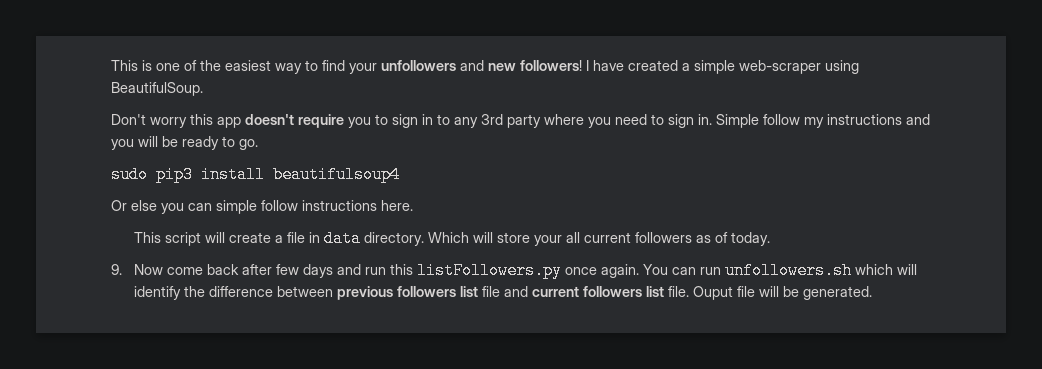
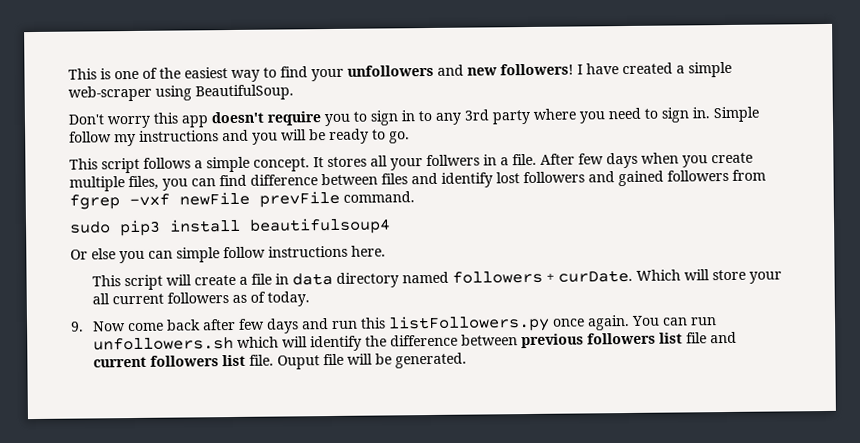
(258, 144) none -> [69,152,753,174] [69,169,766,192] [69,190,415,210] // This script follows a simple concept. It stores all your follwers in a file. After few days when you create multiple files, you can find difference between files and identify lost followers and gained followers from fgrep -vxf newFile prevFile command.
[364,232,425,246] directory. -> [336,269,634,288] directory named followers + curDate.

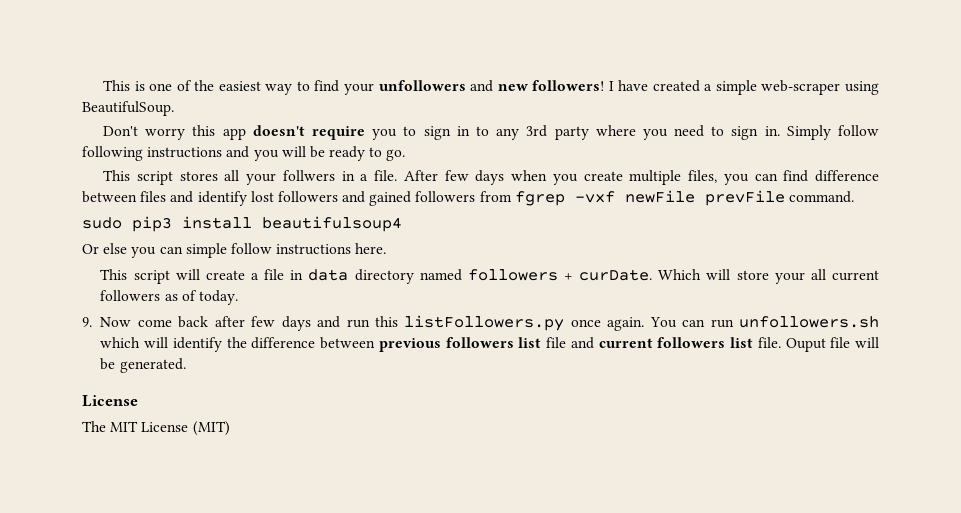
[713,106,760,123] [69,131,136,147] Simple follow my -> [786,125,879,140] [82,146,143,161] Simply follow following
[143,156,324,173] follows a simple concept. It -> (173, 178) none
(468, 360) none -> [82,395,138,407] [82,421,230,436] // License // The MIT License (MIT)

